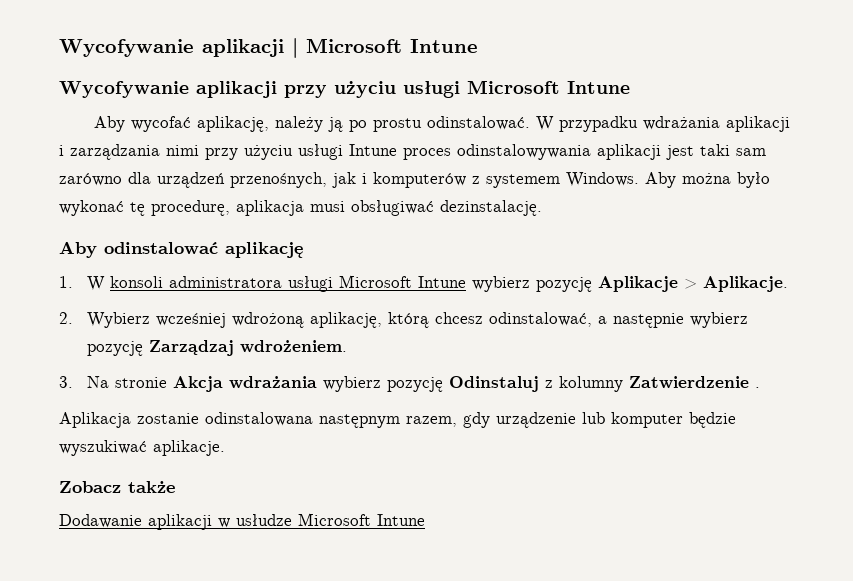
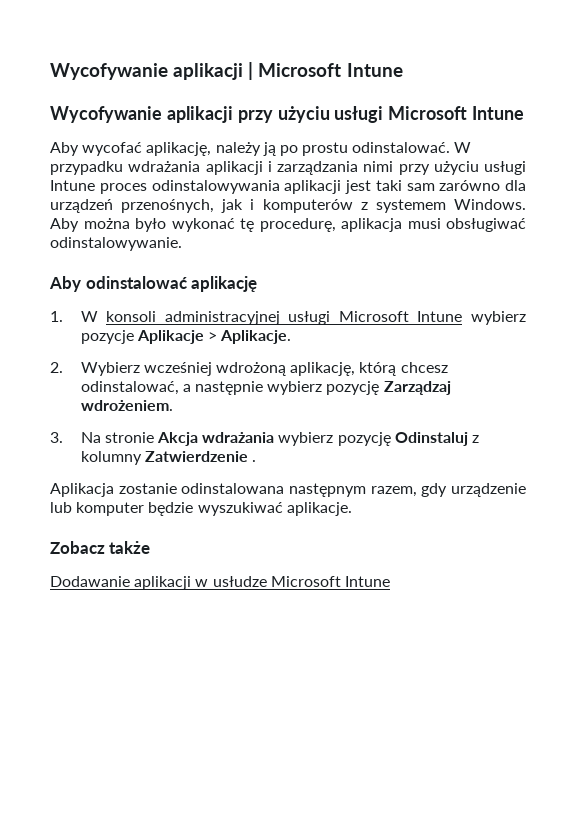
[440,200,542,216] dezinstalację. -> [50,237,182,251] odinstalowywanie.
[169,276,283,288] administratora -> [164,311,280,325] administracyjnej
[536,277,593,292] pozycję -> [80,330,134,344] pozycje

